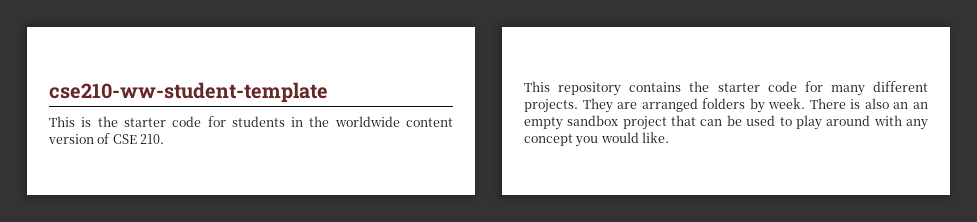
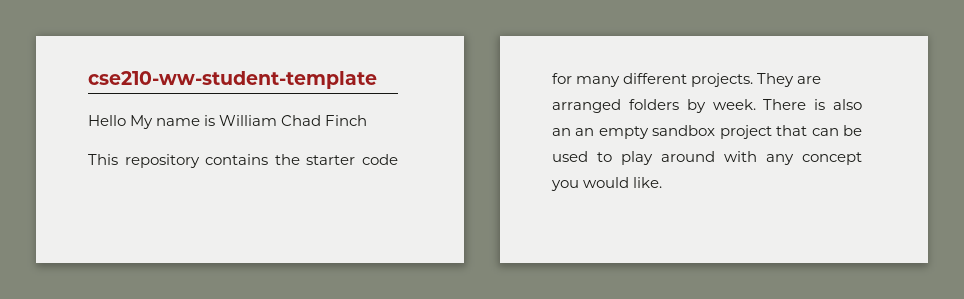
[49,116,454,127] [48,133,165,144] This is the starter code for students in the worldwide content version of CSE 210. -> [88,115,368,129] Hello My name is William Chad Finch

